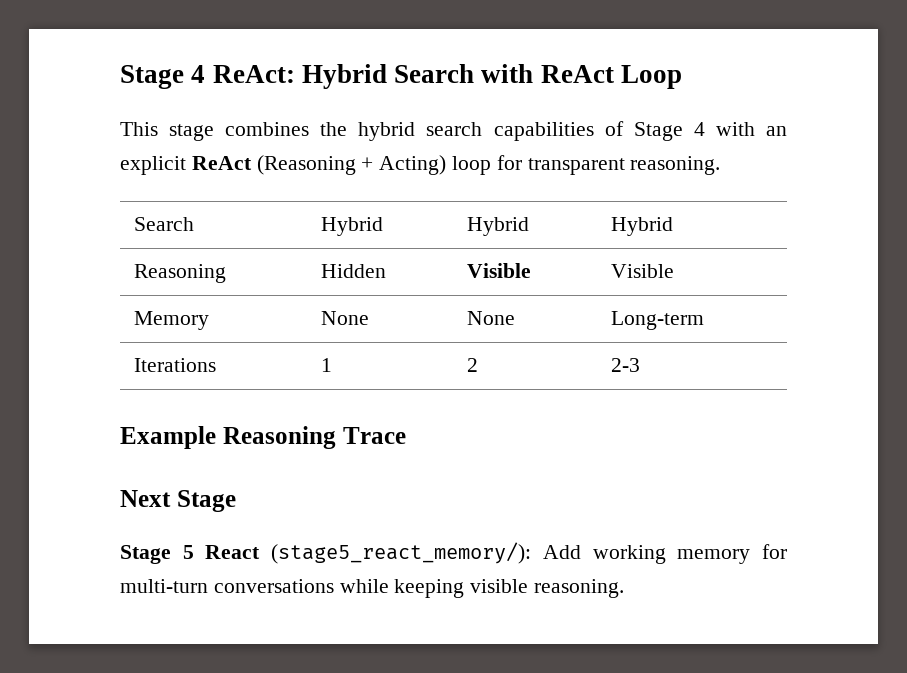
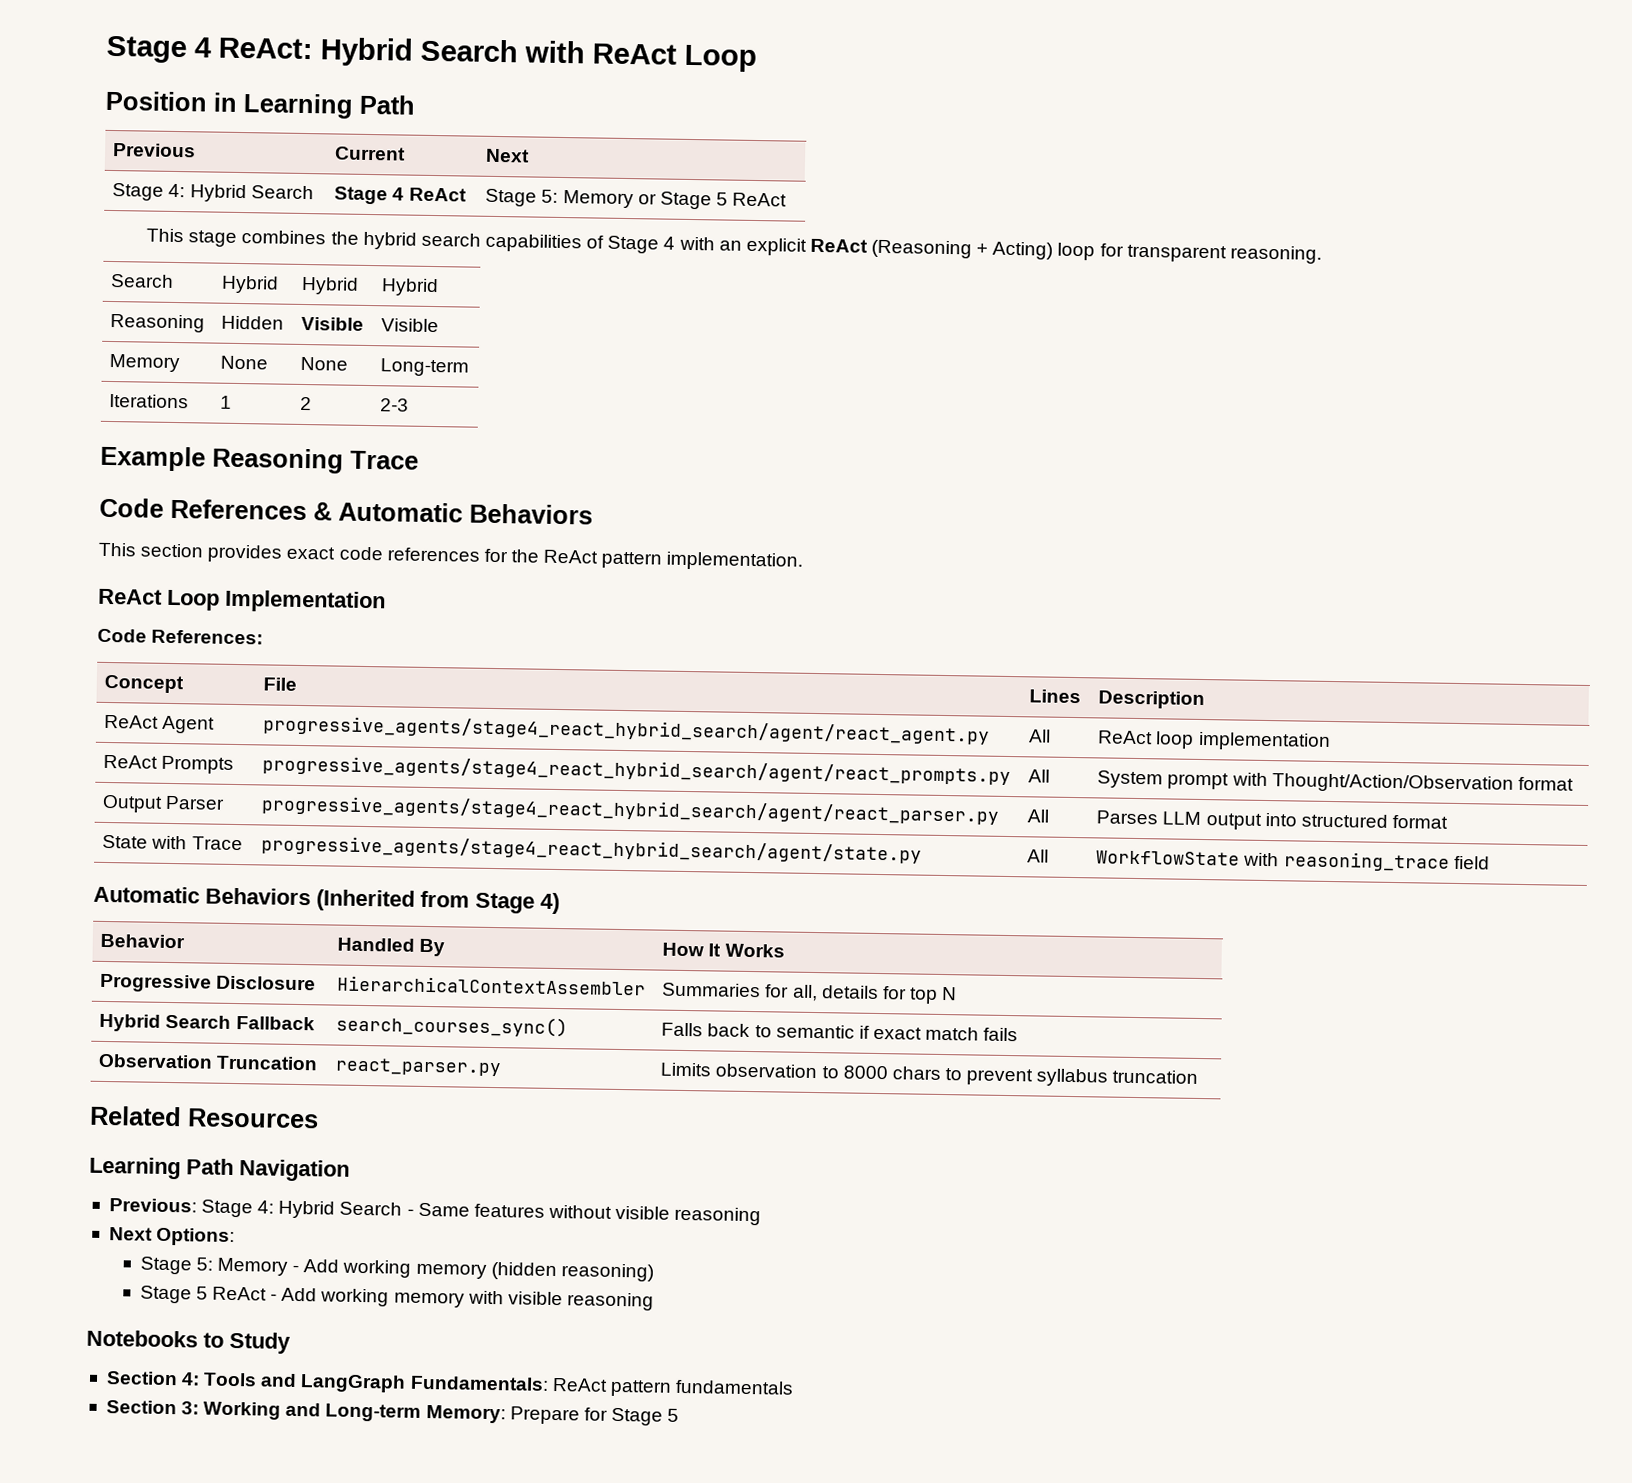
(683, 77) none -> [105,90,415,119] [113,143,197,158] [334,146,407,161] [485,148,531,163] [112,183,314,203] [334,186,467,205] [485,188,788,210] // Position in Learning Path // Previous | Current | Next // Stage 4: Hybrid Search | Stage 4 ReAct | Stage 5: Memory or Stage 5 ReAct
[120,490,236,512] [120,542,787,564] [120,579,625,598] // Next Stage // Stage 5 React (stage5_react_memory/): Add working memory for multi-turn conversations while keeping visible reasoning. -> [99,497,593,525] [98,542,804,571] [98,588,386,614] [97,628,264,645] [104,674,185,694] [263,677,298,691] [1029,689,1082,704] [1098,690,1206,710] [104,714,216,734] [263,715,991,745] [1029,729,1052,743] [1098,730,1331,751] [103,754,235,774] [262,755,1012,786] [1028,769,1051,783] [1097,770,1574,794] [102,794,226,813] [261,795,1001,825] [1027,809,1050,823] [1096,810,1448,830] [102,834,243,851] [261,835,923,864] [1027,849,1050,863] [1096,850,1490,872] [93,885,560,915] [100,933,186,949] [337,937,446,957] [662,942,785,958] [100,973,317,993] [337,975,647,996] [662,982,958,1004] [99,1013,315,1032] [336,1014,569,1038] [661,1022,1019,1042] [98,1053,319,1071] [335,1057,503,1077] [660,1062,1199,1087] [89,1105,319,1129] [89,1156,350,1182] [108,1198,762,1226] [108,1227,236,1247] [139,1256,654,1282] [139,1285,654,1311] [86,1329,291,1354] [105,1371,794,1397] [105,1400,680,1426] // Code References & Automatic Behaviors // This section provides exact code references for the ReAct pattern implementation. // ReAct Loop Implementation // Code References: // Concept | File | Lines | Description // ReAct Agent | progressive_agents/stage4_react_hybrid_search/agent/react_agent.py | All | ReAct loop implementation // ReAct Prompts | progressive_agents/stage4_react_hybrid_search/agent/react_prompts.py | All | System prompt with Thought/Action/Observation format // Output Parser | progressive_agents/stage4_react_hybrid_search/agent/react_parser.py | All | Parses LLM output into structured format // State with Trace | progressive_agents/stage4_react_hybrid_search/agent/state.py | All | WorkflowState with reasoning_trace field // Automatic Behaviors (Inherited from Stage 4) // Behavior | Handled By | How It Works // Progressive Disclosure | HierarchicalContextAssembler | Summaries for all, details for top N // Hybrid Search Fallback | search_courses_sync() | Falls back to semantic if exact match fails // Observation Truncation | react_parser.py | Limits observation to 8000 chars to prevent syllabus truncation // Related Resources // Learning Path Navigation // Previous: Stage 4: Hybrid Search - Same features without visible reasoning // Next Options: // Stage 5: Memory - Add working memory (hidden reasoning) // Stage 5 ReAct - Add working memory with visible reasoning // Notebooks to Study // Section 4: Tools and LangGraph Fundamentals: ReAct pattern fundamentals // Section 3: Working and Long-term Memory: Prepare for Stage 5

